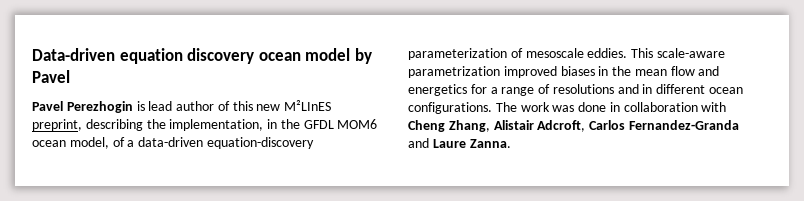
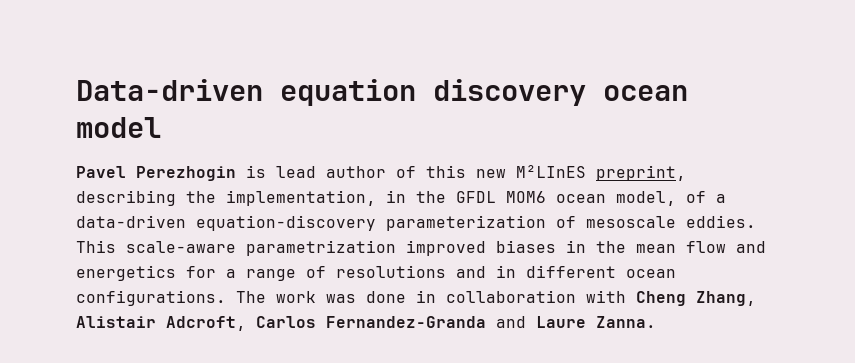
[354,48,372,64] [32,70,70,83] by Pavel -> (161, 127) none

